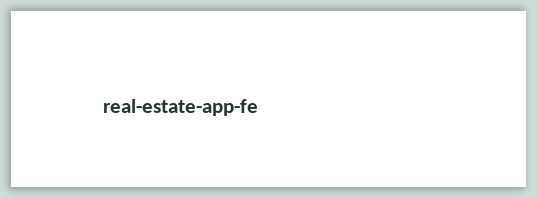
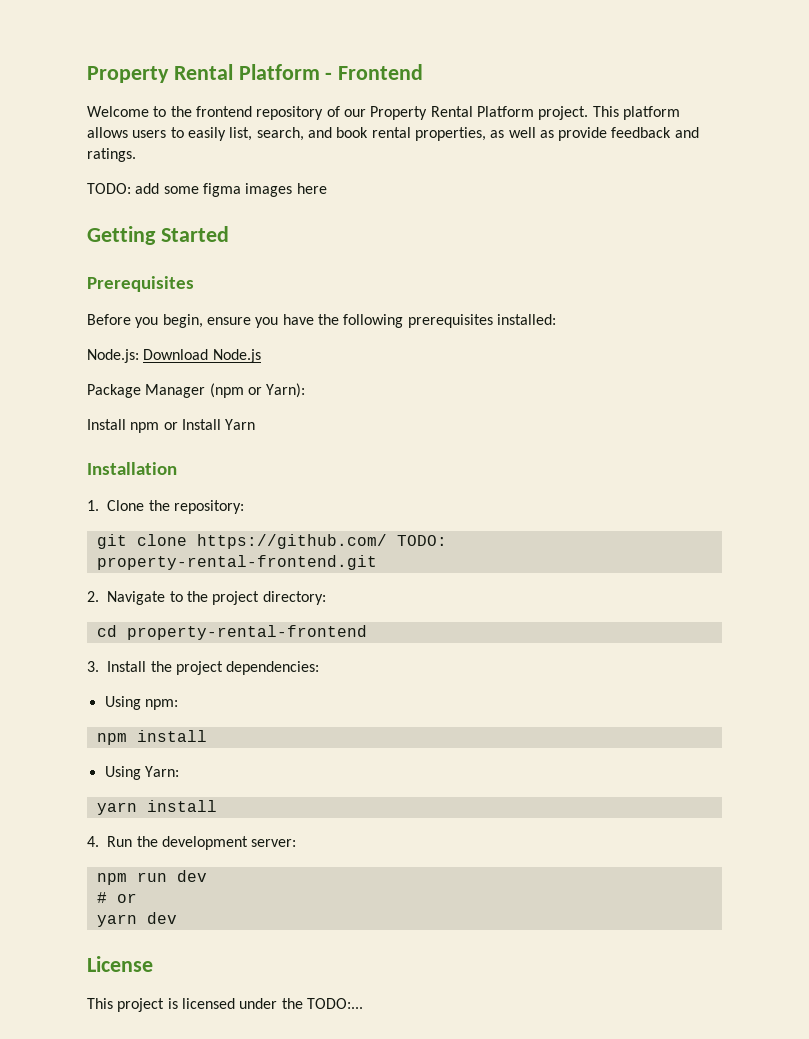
[103,99,258,116] real-estate-app-fe -> [87,64,424,83] [87,106,680,120] [87,127,699,141] [87,148,136,162] [87,183,327,197] [87,226,229,245] [87,276,194,292] [87,314,556,328] [87,349,261,363] [87,383,306,398] [87,419,256,433] [87,462,177,475] [87,500,244,514] [96,534,447,549] [96,555,377,570] [87,591,326,605] [96,625,367,640] [87,661,320,675] [104,696,178,710] [96,730,207,745] [104,766,179,780] [96,800,217,815] [87,836,297,850] [96,870,207,885] [96,892,137,903] [96,912,177,927] [87,956,153,972] [87,998,363,1012] Property Rental Platform - Frontend // Welcome to the frontend repository of our Property Rental Platform project. This platform allows users to easily list, search, and book rental properties, as well as provide feedback and ratings. // TODO: add some figma images here // Getting Started // Prerequisites // Before you begin, ensure you have the following prerequisites installed: // Node.js: Download Node.js // Package Manager (npm or Yarn): // Install npm or Install Yarn // Installation // 1. Clone the repository: // git clone https://github.com/ TODO: property-rental-frontend.git // 2. Navigate to the project directory: // cd property-rental-frontend // 3. Install the project dependencies: // Using npm: // npm install // Using Yarn: // yarn install // 4. Run the development server: // npm run dev // # or // yarn dev // License // This project is licensed under the TODO:...

